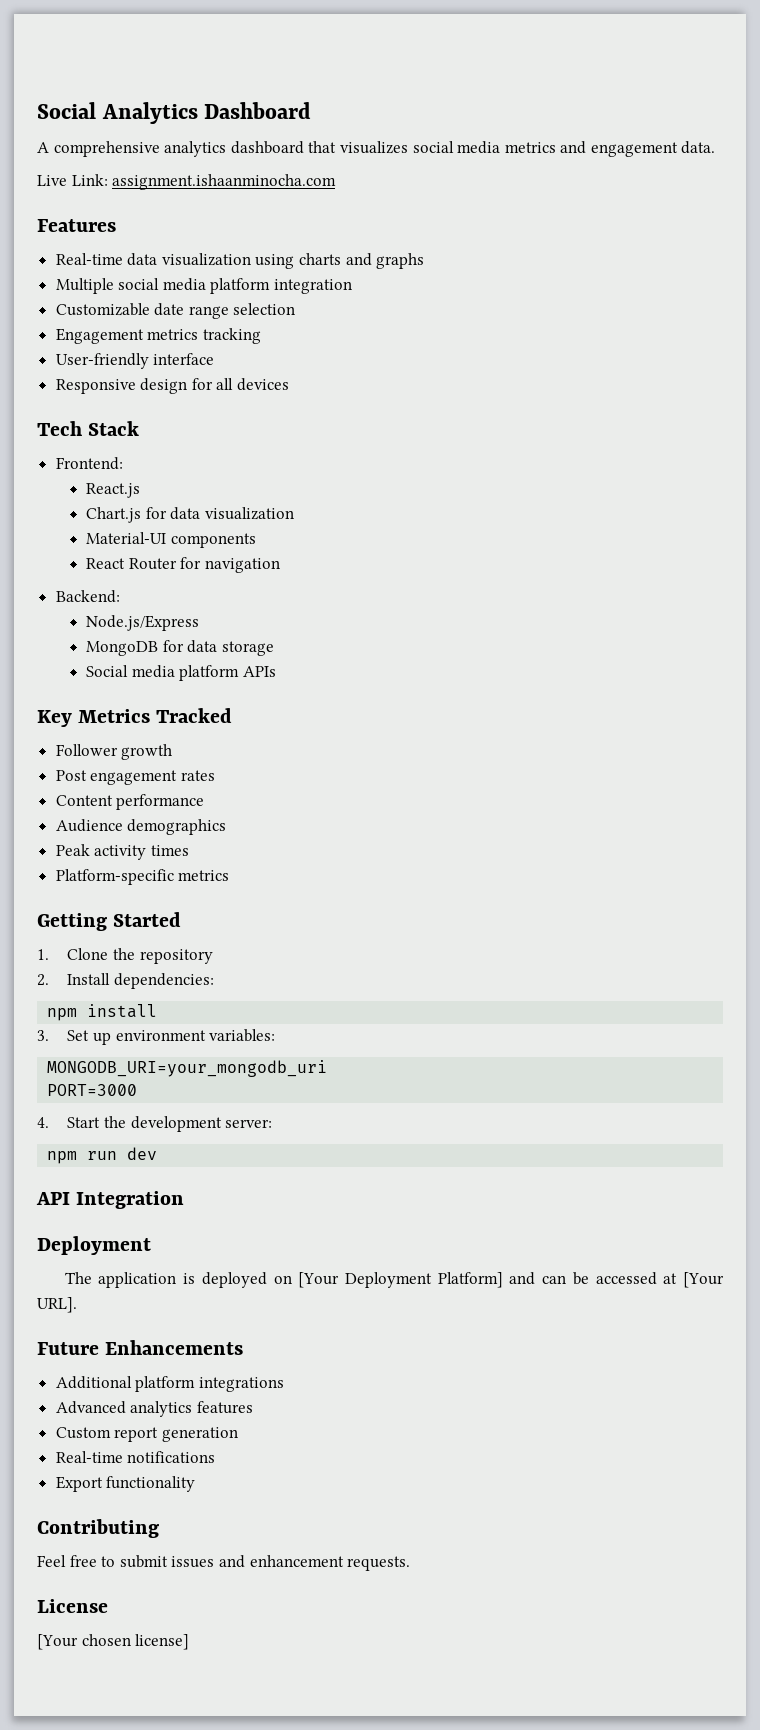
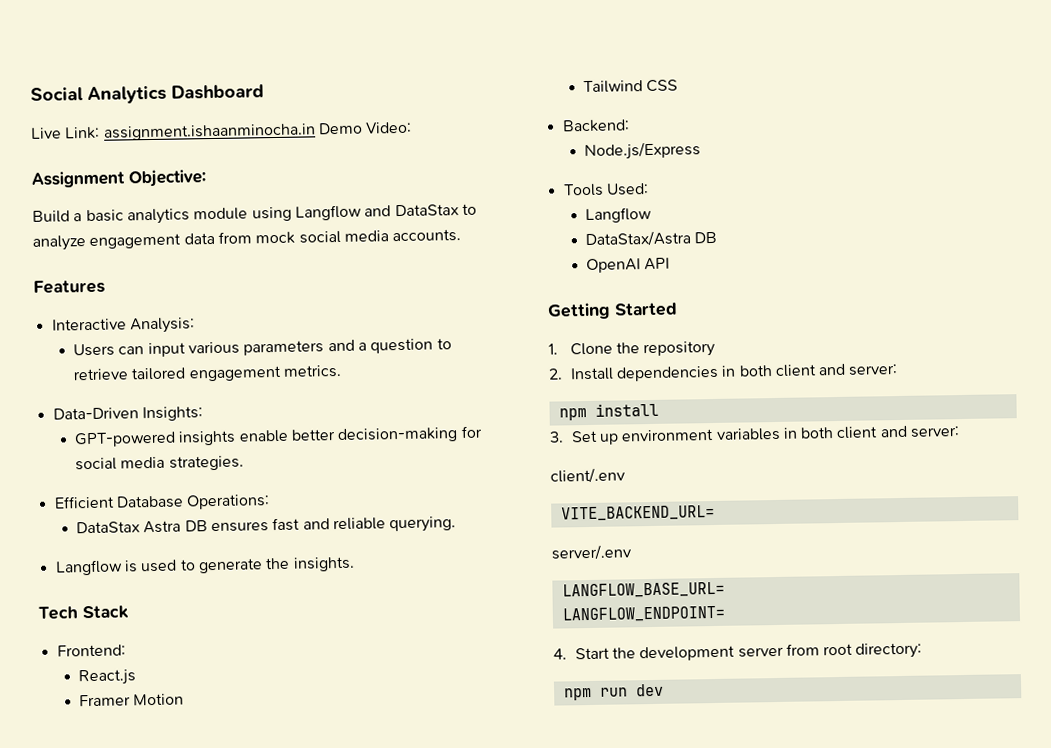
[37,141,716,157] [37,174,337,190] [37,219,116,232] [55,253,425,269] [55,278,353,294] [55,303,296,319] [55,328,261,344] [55,353,215,369] [55,378,290,394] [37,421,140,436] [55,457,123,470] [86,483,141,498] [86,507,294,523] [86,532,256,548] [86,557,280,573] [55,590,120,603] [86,615,200,631] [86,640,274,656] [86,665,276,681] [37,708,233,727] [55,744,173,760] [55,770,215,785] [55,794,205,810] [55,819,227,835] [55,844,189,860] [55,869,230,885] A comprehensive analytics dashboard that visualizes social media metrics and engagement data. // Live Link: assignment.ishaanminocha.com // Features // Real-time data visualization using charts and graphs // Multiple social media platform integration // Customizable date range selection // Engagement metrics tracking // User-friendly interface // Responsive design for all devices // Tech Stack // Frontend: // React.js // Chart.js for data visualization // Material-UI components // React Router for navigation // Backend: // Node.js/Express // MongoDB for data storage // Social media platform APIs // Key Metrics Tracked // Follower growth // Post engagement rates // Content performance // Audience demographics // Peak activity times // Platform-specific metrics -> [30,121,413,141] [31,169,206,188] [32,203,477,225] [32,229,462,251] [33,279,105,294] [51,317,195,334] [73,338,452,358] [73,364,343,382] [52,406,203,422] [74,425,483,448] [75,455,244,471] [53,494,271,510] [76,516,457,534] [54,556,355,576] [38,605,129,620] [56,644,126,657] [78,669,137,686] [79,693,185,707] [583,79,679,94] [561,119,630,133] [584,141,702,161] [562,183,649,197] [585,206,653,224] [585,230,718,248] [586,257,671,274] Live Link: assignment.ishaanminocha.in Demo Video: // Assignment Objective: // Build a basic analytics module using Langflow and DataStax to analyze engagement data from mock social media accounts. // Features // Interactive Analysis: // Users can input various parameters and a question to retrieve tailored engagement metrics. // Data-Driven Insights: // GPT-powered insights enable better decision-making for social media strategies. // Efficient Database Operations: // DataStax Astra DB ensures fast and reliable querying. // Langflow is used to generate the insights. // Tech Stack // Frontend: // React.js // Framer Motion // Tailwind CSS // Backend: // Node.js/Express // Tools Used: // Langflow // DataStax/Astra DB // OpenAI API
[114,973,215,989] dependencies: -> [615,363,899,382] dependencies in both client and server:
[209,1029,276,1042] [47,1060,328,1077] [47,1084,138,1096] variables: // MONGODB_URI=your_mongodb_uri // PORT=3000 -> [715,425,961,441] [550,467,625,484] [560,504,715,522] [551,544,631,561] [561,581,725,599] [561,605,725,623] variables in both client and server: // client/.env // VITE_BACKEND_URL= // server/.env // LANGFLOW_BASE_URL= // LANGFLOW_ENDPOINT=
[225,1119,273,1128] server: -> [737,642,923,659] server from root directory:
[36,1191,185,1209] [37,1236,151,1255] [64,1272,724,1288] [37,1297,77,1313] [37,1340,244,1355] [55,1376,284,1392] [55,1401,253,1417] [55,1427,238,1442] [55,1451,216,1463] [55,1476,196,1492] [37,1519,159,1538] [37,1555,411,1571] [37,1599,108,1613] [37,1634,190,1650] // API Integration // Deployment // The application is deployed on [Your Deployment Platform] and can be accessed at [Your URL]. // Future Enhancements // Additional platform integrations // Advanced analytics features // Custom report generation // Real-time notifications // Export functionality // Contributing // Feel free to submit issues and enhancement requests. // License // [Your chosen license] -> (664, 690) none

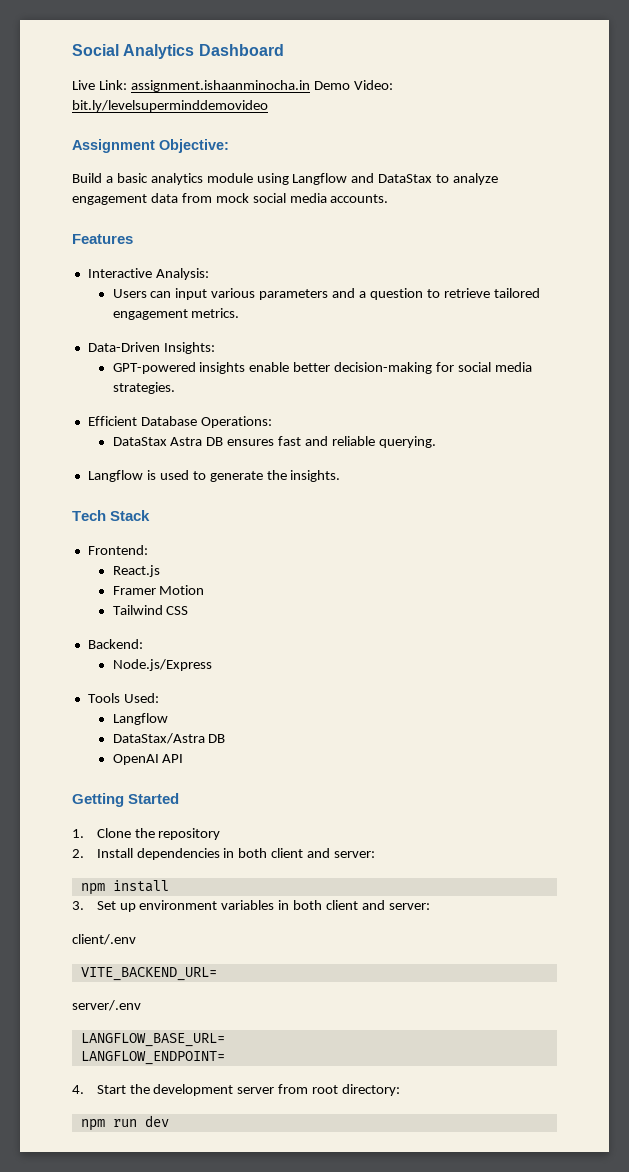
(413, 127) none -> [72,100,268,112] bit.ly/levelsuperminddemovideo

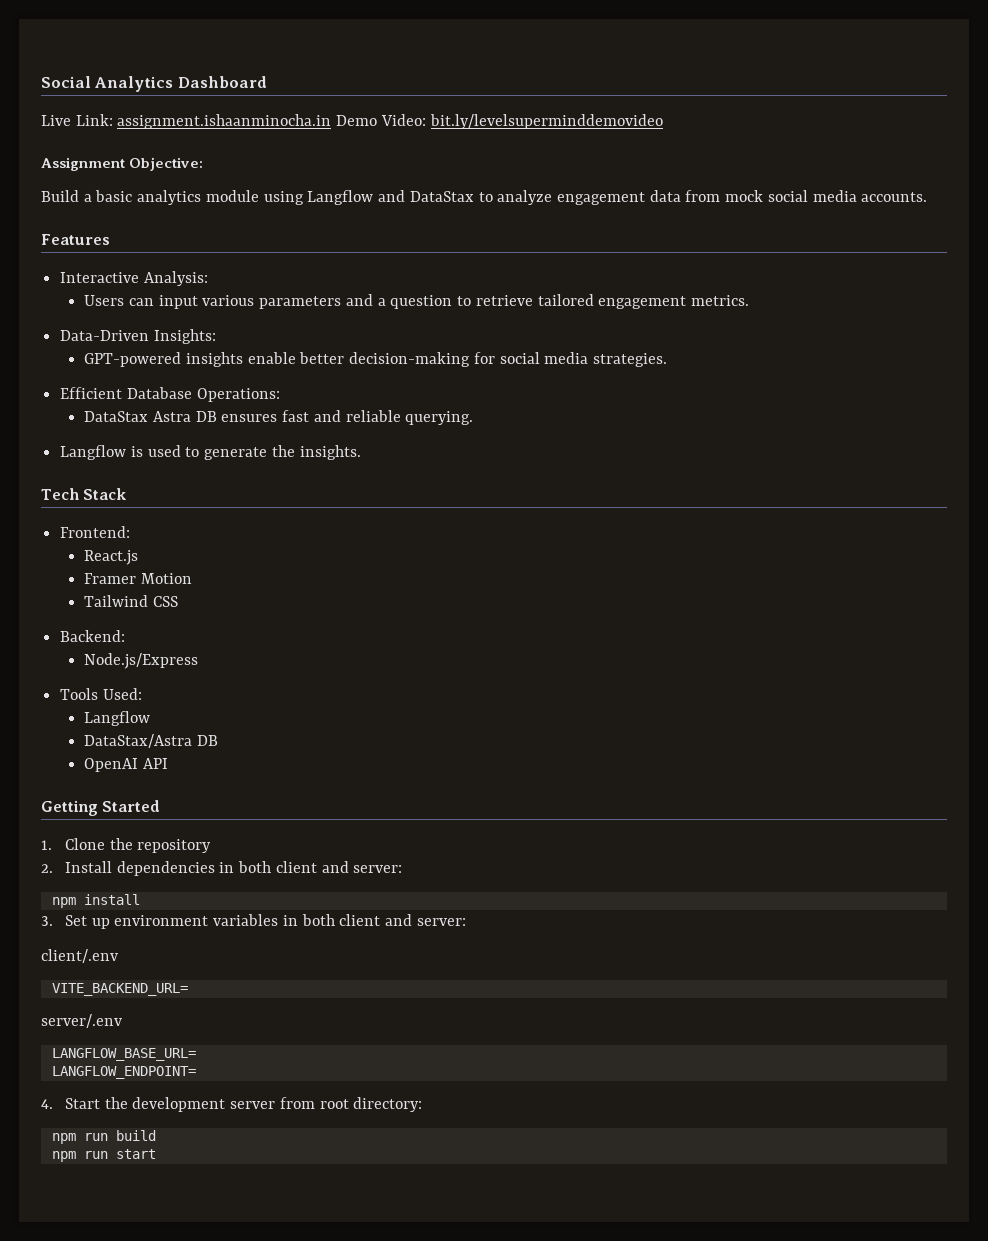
[144,1115,169,1127] dev -> [115,1130,156,1141] [51,1149,156,1162] build // npm run start

